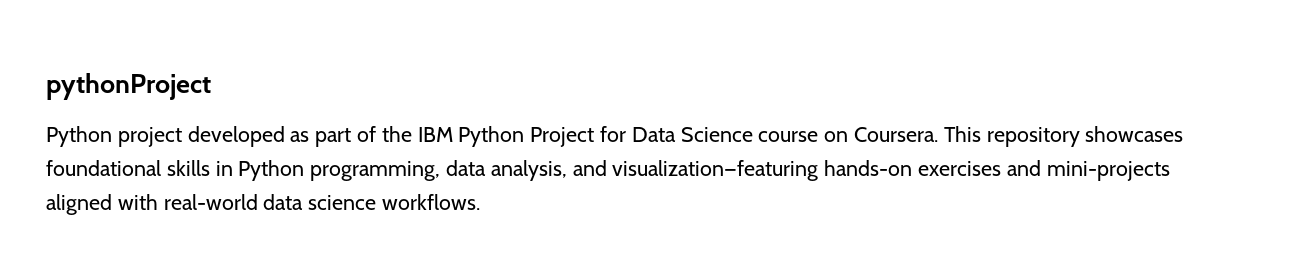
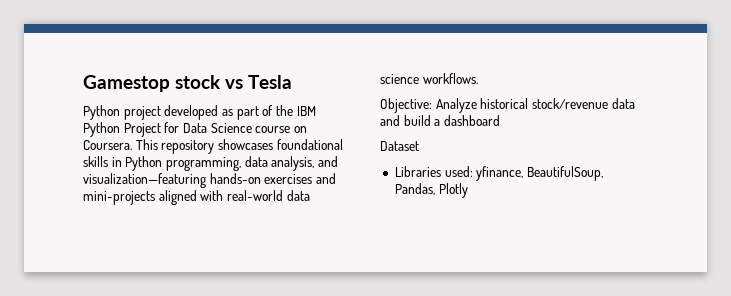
[46,73,211,100] pythonProject -> [83,75,293,92] Gamestop stock vs Tesla
(481, 202) none -> [380,98,635,113] [380,115,500,126] [380,141,419,151] [394,166,603,181] [394,183,468,198] // Objective: Analyze historical stock/revenue data and build a dashboard // Dataset // Libraries used: yfinance, BeautifulSoup, Pandas, Plotly

